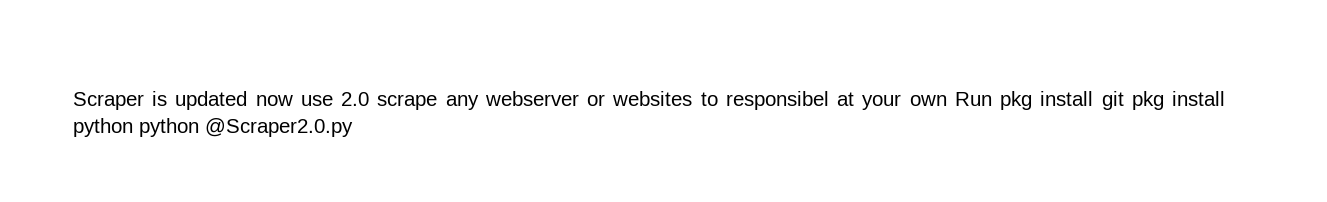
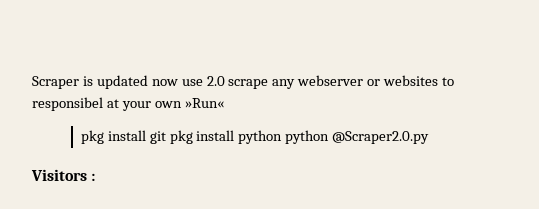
[954,92,992,106] Run -> [184,98,224,108] »Run« //
(353, 127) none -> [31,169,96,181] // Visitors :

